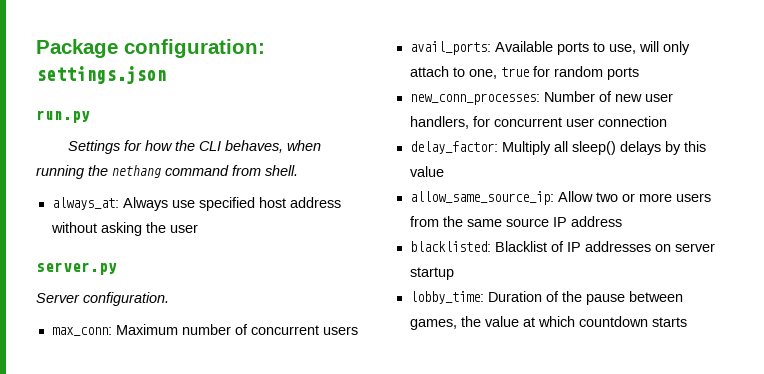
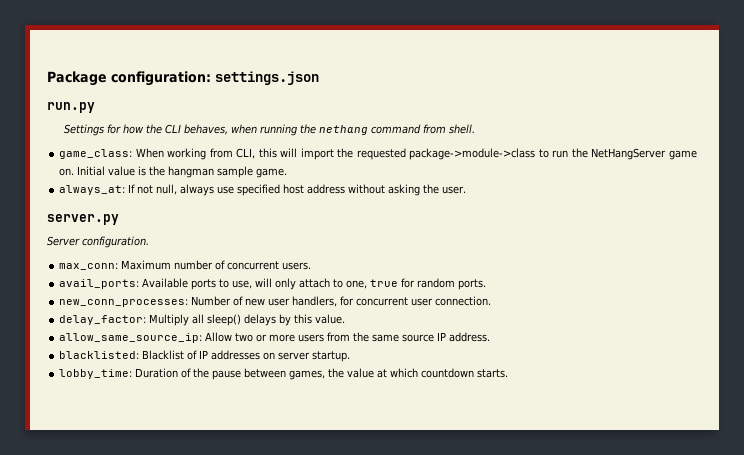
[51,197,168,211] always_at: Always -> [59,148,697,160] [59,166,288,178] [59,184,215,196] game_class: When working from CLI, this will import the requested package->module->class to run the NetHangServer game on. Initial value is the hangman sample game. // always_at: If not null, always
[169,224,198,233] user -> [442,186,467,194] user.
[322,326,358,335] users -> [282,262,312,270] users.
[606,67,639,80] ports -> [458,279,487,290] ports.
[597,116,667,127] connection -> [435,296,492,306] connection.
[409,166,444,177] value -> [315,314,346,324] value.
[570,216,622,227] address -> [449,332,491,342] address.
[409,267,454,280] startup -> [312,351,351,362] startup.
[651,317,687,327] starts -> [477,369,509,378] starts.

